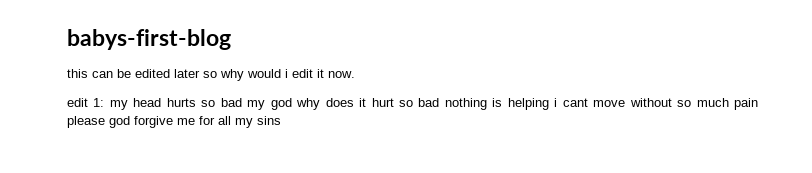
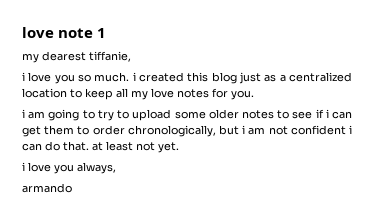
[67,29,231,50] [67,69,355,81] [67,98,759,110] [67,116,281,128] babys-first-blog // this can be edited later so why would i edit it now. // edit 1: my head hurts so bad my god why does it hurt so bad nothing is helping i cant move without so much pain please god forgive me for all my sins -> [22,27,107,38] [22,51,131,63] [22,72,352,84] [22,88,254,100] [22,109,353,121] [22,125,352,137] [22,141,179,153] [22,162,116,174] [22,183,72,193] love note 1 // my dearest tiffanie, // i love you so much. i created this blog just as a centralized location to keep all my love notes for you. // i am going to try to upload some older notes to see if i can get them to order chronologically, but i am not confident i can do that. at least not yet. // i love you always, // armando

